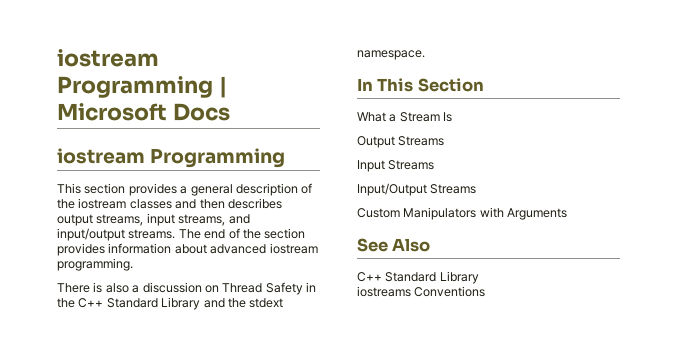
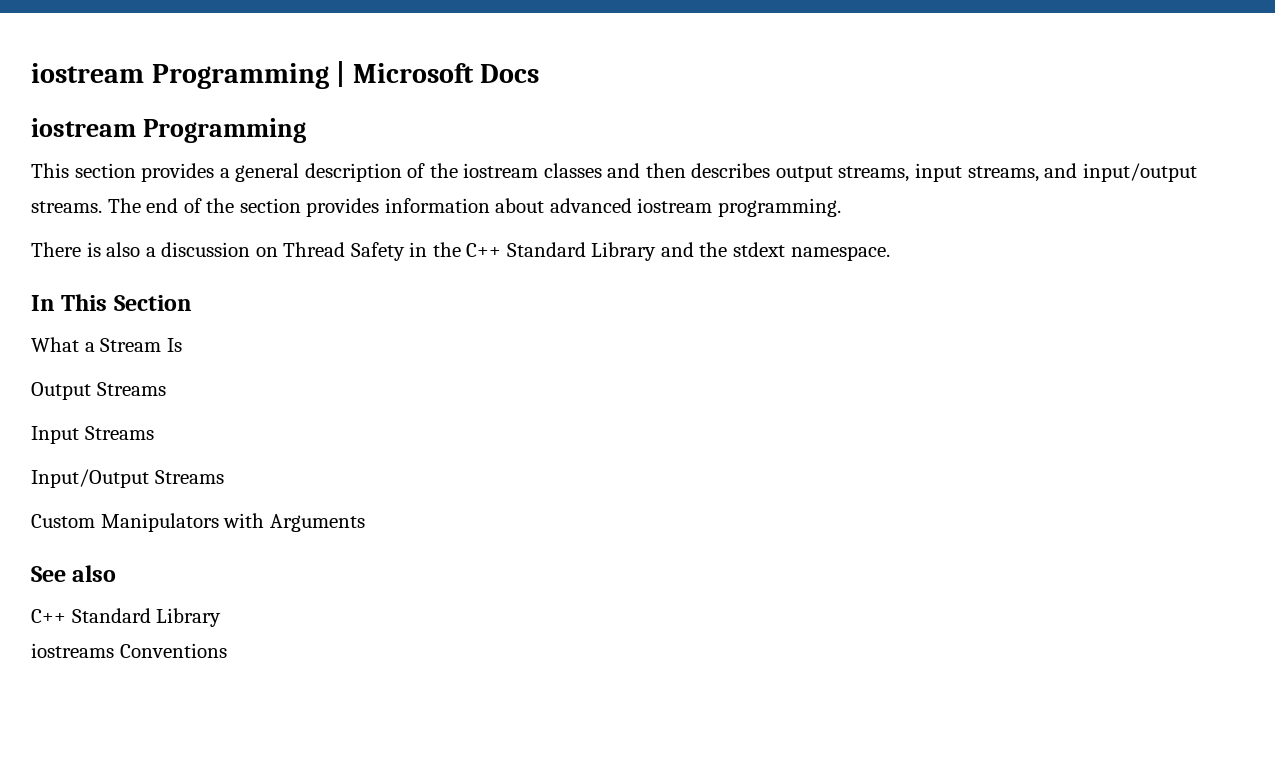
[392,238,431,252] Also -> [72,565,117,582] also

